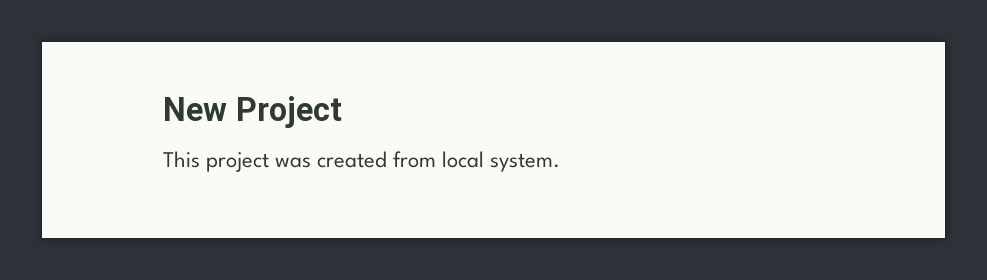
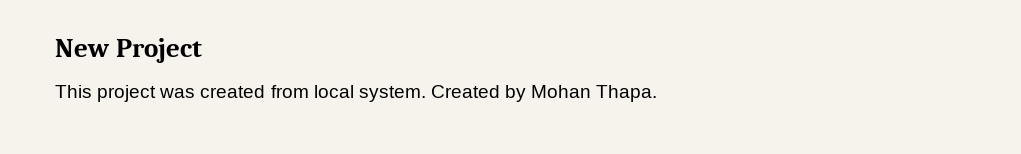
(561, 162) none -> [430,85,658,102] Created by Mohan Thapa.

